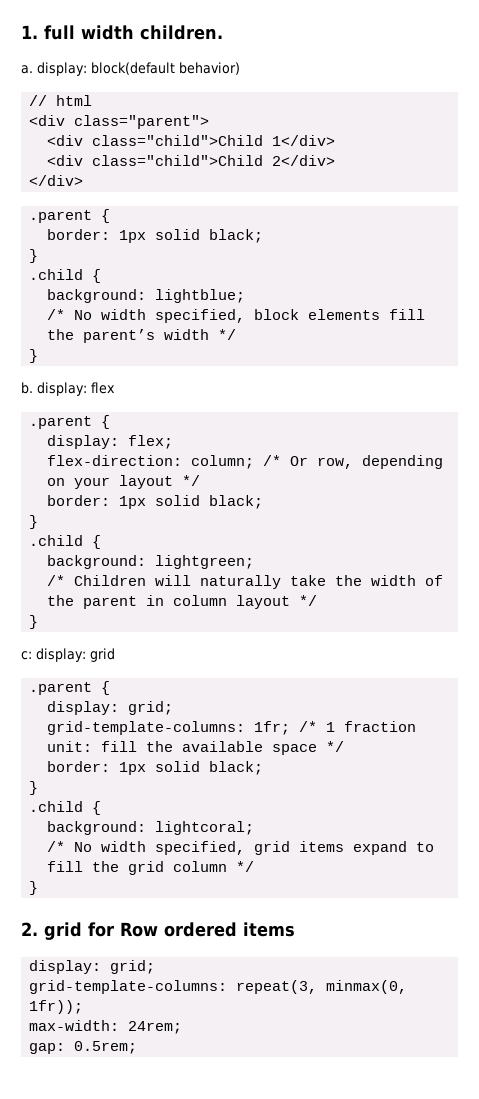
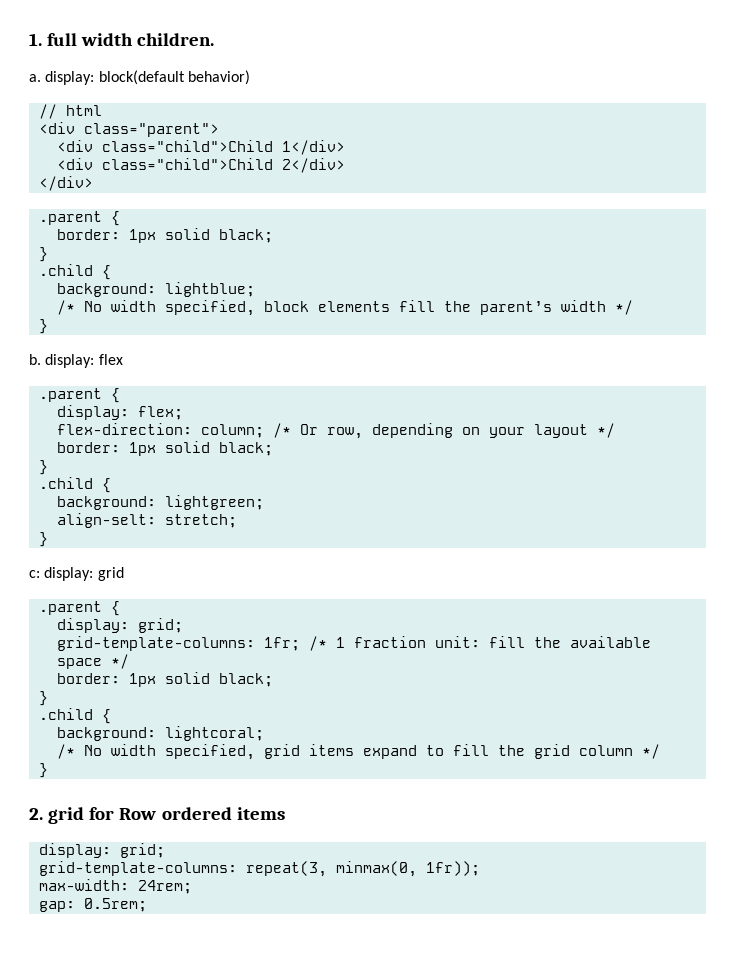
[47,575,444,589] [47,595,318,609] /* Children will naturally take the width of the parent in column layout */ -> [56,513,237,528] align-selt: stretch;

